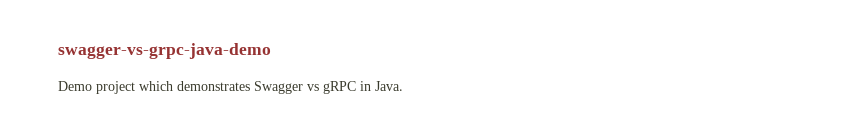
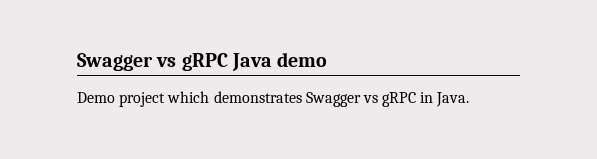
[58,43,271,59] swagger-vs-grpc-java-demo -> [77,52,328,71] Swagger vs gRPC Java demo

